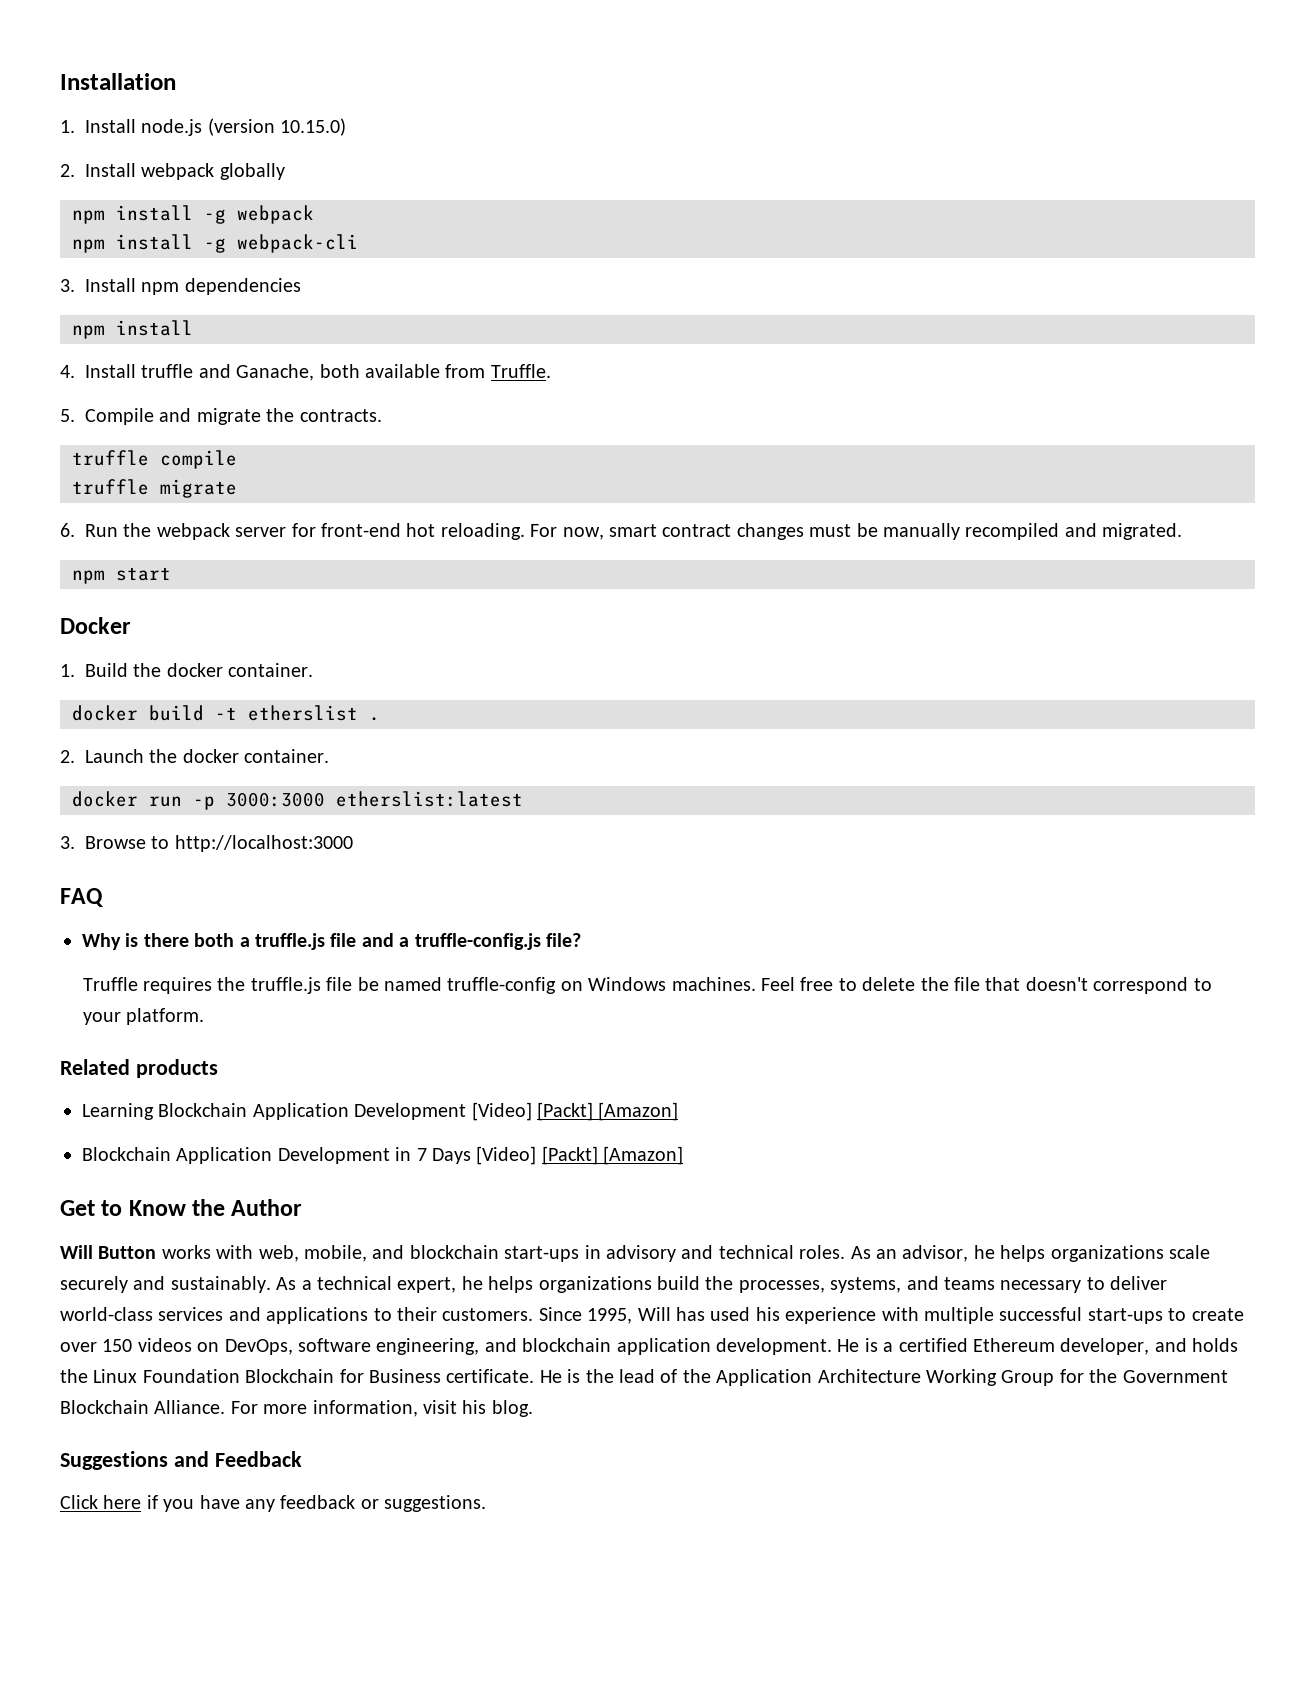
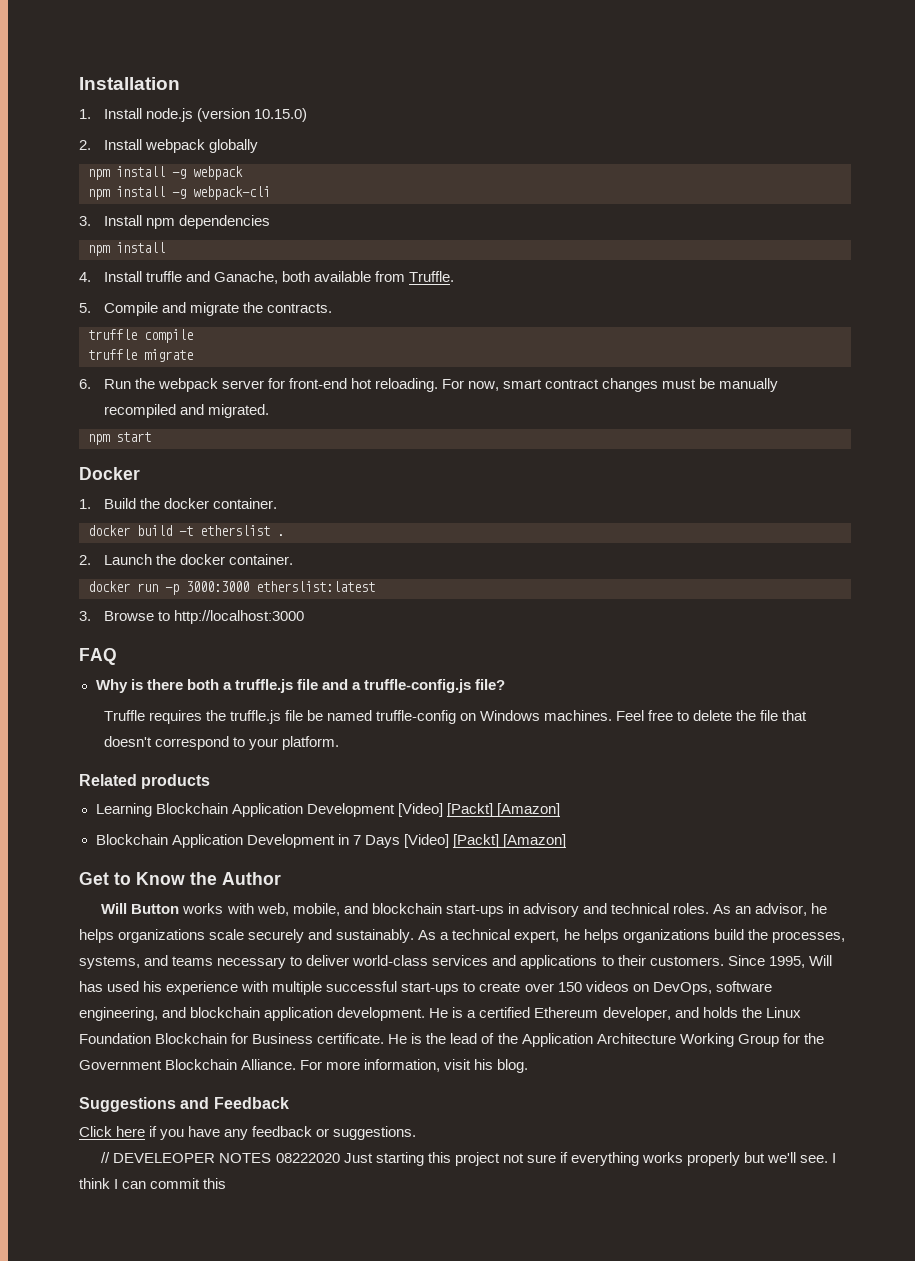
(487, 1503) none -> [101,1152,837,1166] [79,1178,227,1189] // // DEVELEOPER NOTES 08222020 Just starting this project not sure if everything works properly but we'll see. I think I can commit this

